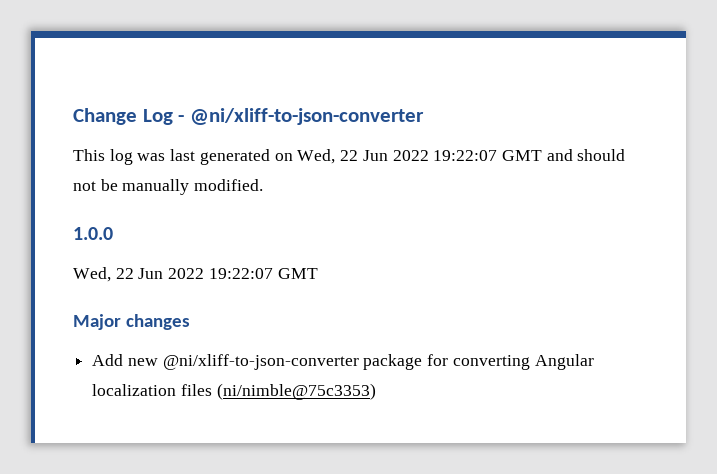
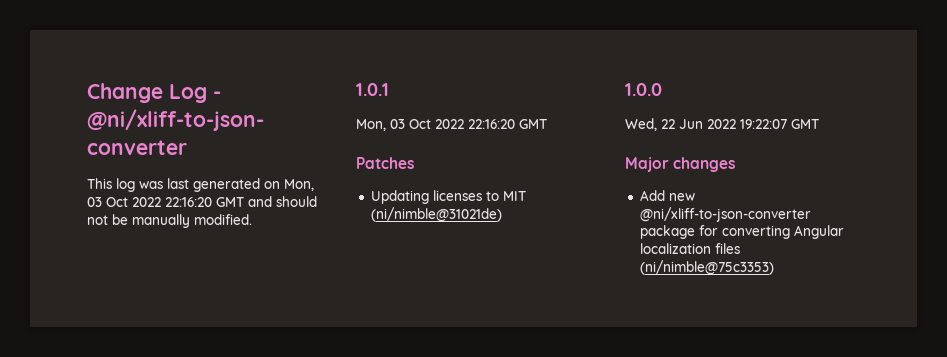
[297,149,498,164] Wed, 22 Jun 2022 19:22:07 -> [284,179,314,191] [87,197,212,207] Mon, 03 Oct 2022 22:16:20
(264, 185) none -> [356,83,389,96] [356,119,547,131] [356,157,414,169] [370,190,526,204] [370,207,502,222] // 1.0.1 // Mon, 03 Oct 2022 22:16:20 GMT // Patches // Updating licenses to MIT (ni/nimble@31021de)

